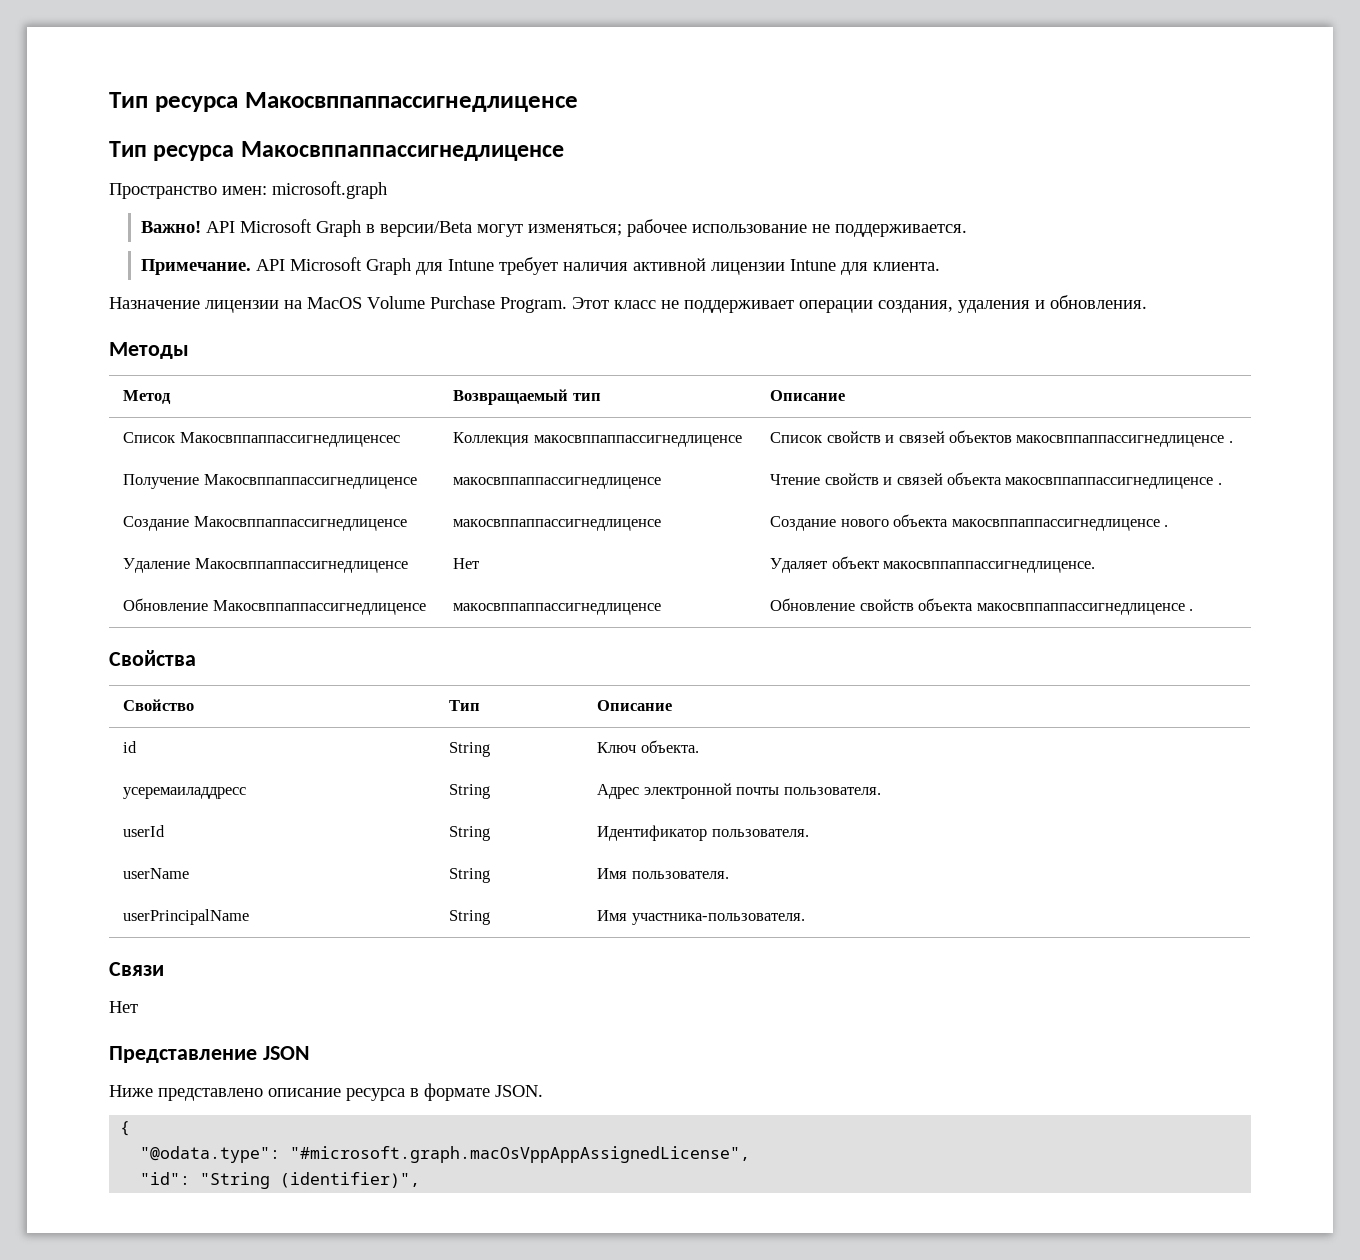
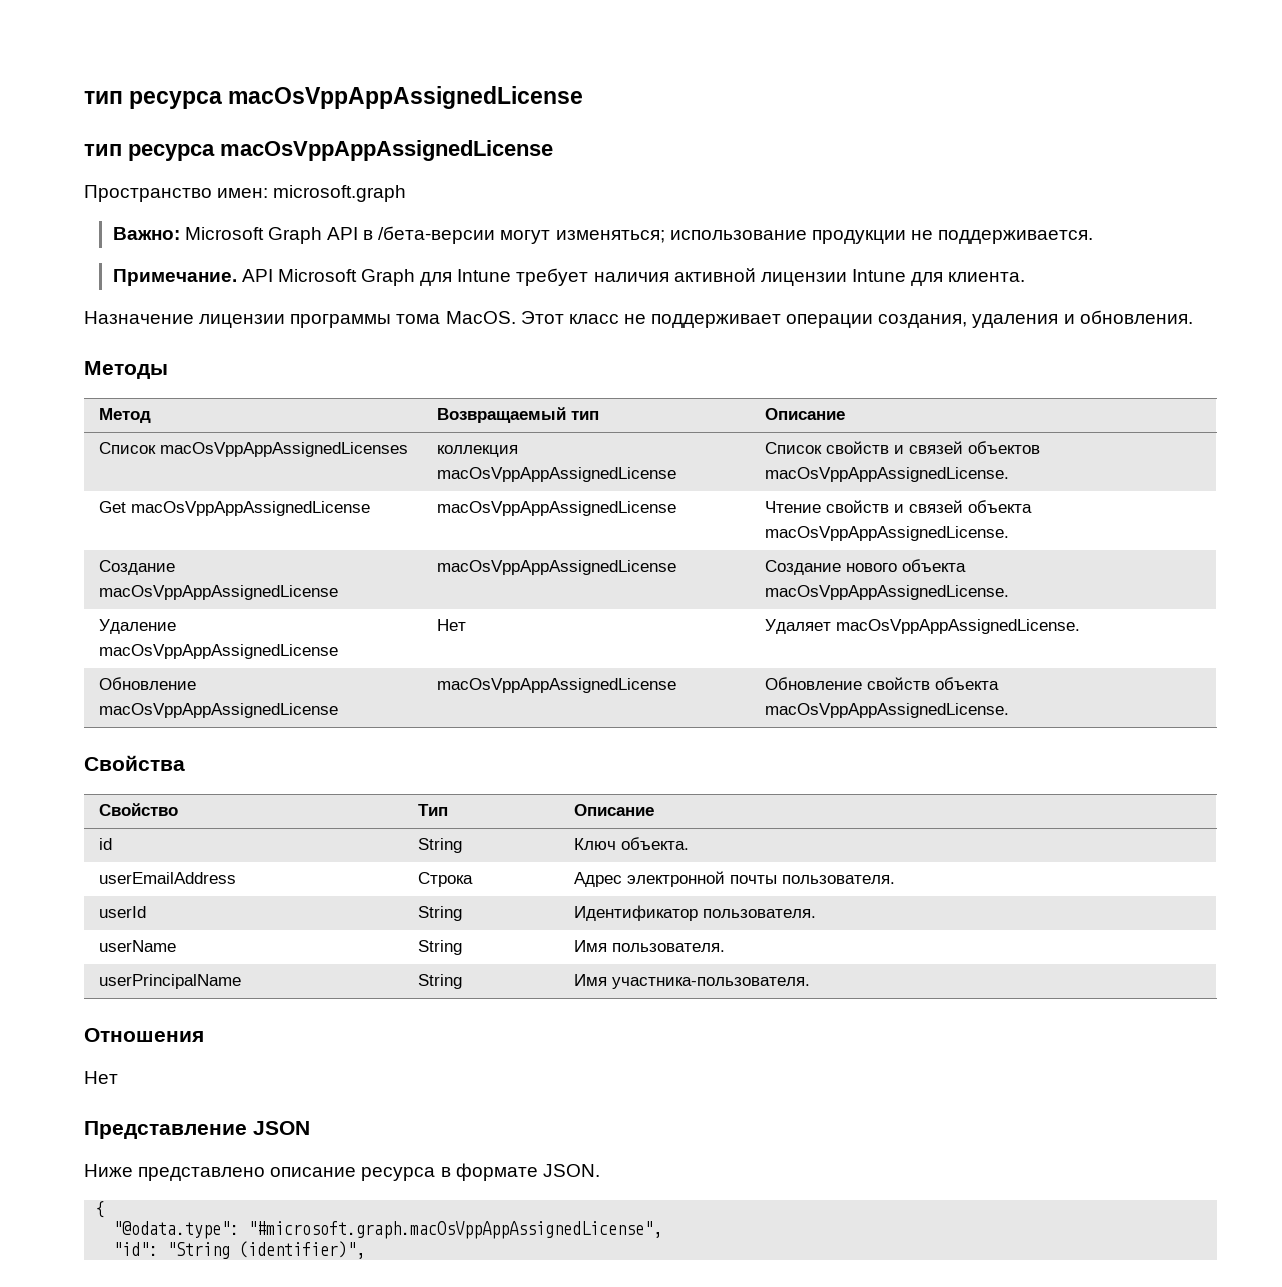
[109,92,578,112] [109,141,564,161] [109,181,387,199] [140,219,807,237] Тип ресурса Макосвппаппассигнедлиценсе // Тип ресурса Макосвппаппассигнедлиценсе // Пространство имен: microsoft.graph // Важно! API Microsoft Graph в версии/Beta могут изменяться; рабочее использование -> [84,86,584,109] [84,140,553,161] [84,185,407,202] [112,226,906,244] тип ресурса macOsVppAppAssignedLicense // тип ресурса macOsVppAppAssignedLicense // Пространство имен: microsoft.graph // Важно: Microsoft Graph API в /бета-версии могут изменяться; использование продукции
[284,296,567,313] на MacOS Volume Purchase Program. -> [290,311,516,328] программы тома MacOS.
[179,432,400,447] [453,432,742,447] Макосвппаппассигнедлиценсес | Коллекция макосвппаппассигнедлиценсе -> [159,442,408,457] [436,445,518,457] [436,467,676,482] macOsVppAppAssignedLicenses | коллекция macOsVppAppAssignedLicense
[1016,435,1233,447] [123,474,417,489] [453,477,662,489] макосвппаппассигнедлиценсе . // Получение Макосвппаппассигнедлиценсе | макосвппаппассигнедлиценсе -> [764,467,1009,482] [98,501,370,516] [436,501,676,516] macOsVppAppAssignedLicense. // Get macOsVppAppAssignedLicense | macOsVppAppAssignedLicense
[1005,477,1222,489] [123,516,407,531] [453,519,662,531] макосвппаппассигнедлиценсе . // Создание Макосвппаппассигнедлиценсе | макосвппаппассигнедлиценсе -> [764,526,1009,541] [98,560,175,575] [98,585,338,600] [436,560,676,575] macOsVppAppAssignedLicense. // Создание macOsVppAppAssignedLicense | macOsVppAppAssignedLicense
[951,519,1169,531] макосвппаппассигнедлиценсе . -> [764,585,1009,600] macOsVppAppAssignedLicense.
[194,558,408,573] Макосвппаппассигнедлиценсе -> [98,644,338,659] macOsVppAppAssignedLicense
[831,556,1096,573] [123,598,426,615] [453,603,662,615] объект макосвппаппассигнедлиценсе. // Обновление Макосвппаппассигнедлиценсе | макосвппаппассигнедлиценсе -> [835,619,1080,634] [98,677,196,690] [98,703,338,718] [436,678,676,693] macOsVppAppAssignedLicense. // Обновление macOsVppAppAssignedLicense | macOsVppAppAssignedLicense
[976,603,1194,615] макосвппаппассигнедлиценсе . -> [764,703,1009,718] macOsVppAppAssignedLicense.
[123,787,247,799] [449,784,491,799] усеремаиладдресс | String -> [98,872,236,884] [417,872,473,887] userEmailAddress | Строка
[109,962,164,976] Связи -> [84,1028,204,1042] Отношения

